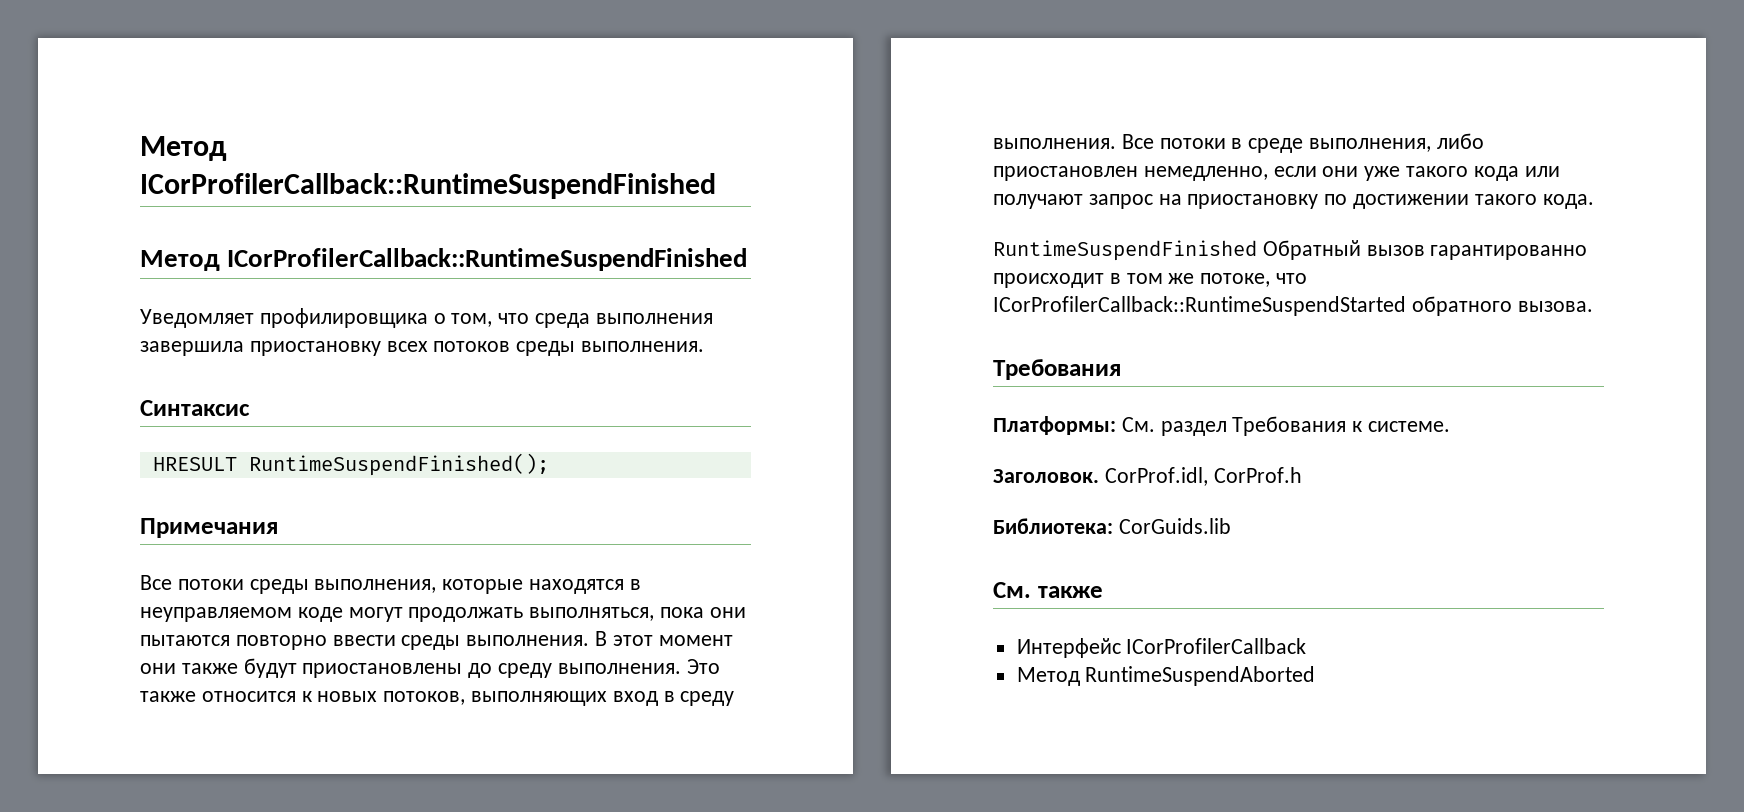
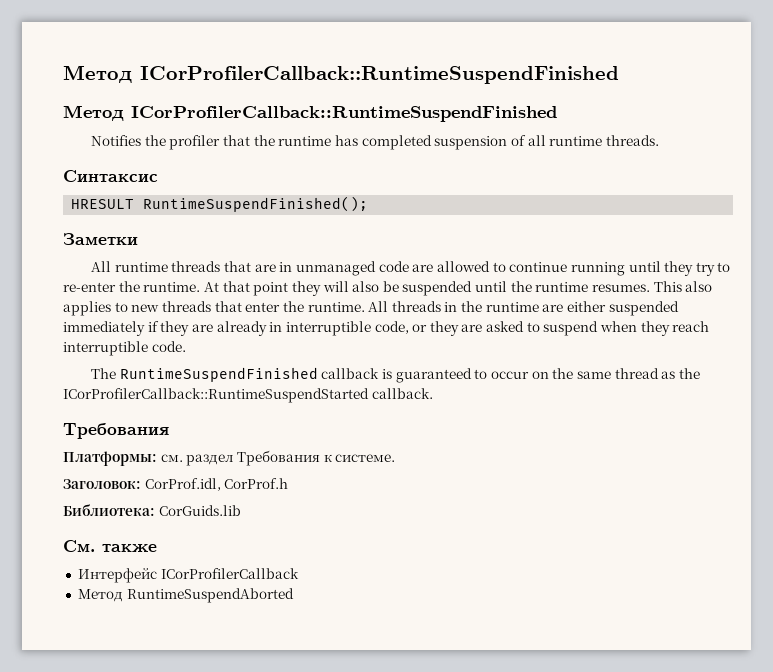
[140,308,713,328] [140,341,705,356] [140,400,250,416] [152,453,549,476] [140,518,278,538] [140,575,641,594] [140,607,746,622] [140,631,733,650] [140,658,720,678] [140,691,735,706] [993,133,1484,153] [993,166,1560,181] [993,194,1594,209] [993,240,1588,261] [993,273,1308,288] [993,296,1593,316] Уведомляет профилировщика о том, что среда выполнения завершила приостановку всех потоков среды выполнения. // Синтаксис // HRESULT RuntimeSuspendFinished(); // Примечания // Все потоки среды выполнения, которые находятся в неуправляемом коде могут продолжать выполняться, пока они пытаются повторно ввести среды выполнения. В этот момент они также будут приостановлены до среду выполнения. Это также относится к новых потоков, выполняющих вход в среду выполнения. Все потоки в среде выполнения, либо приостановлен немедленно, если они уже такого кода или получают запрос на приостановку по достижении такого кода. // RuntimeSuspendFinished Обратный вызов гарантированно происходит в том же потоке, что ICorProfilerCallback::RuntimeSuspendStarted обратного вызова. -> [91,135,659,150] [63,170,158,182] [71,196,369,212] [63,233,138,245] [91,261,731,276] [63,281,713,296] [63,301,679,316] [63,321,710,336] [63,341,186,356] [91,367,700,383] [63,388,433,403] Notifies the profiler that the runtime has completed suspension of all runtime threads. // Синтаксис // HRESULT RuntimeSuspendFinished(); // Заметки // All runtime threads that are in unmanaged code are allowed to continue running until they try to re-enter the runtime. At that point they will also be suspended until the runtime resumes. This also applies to new threads that enter the runtime. All threads in the runtime are either suspended immediately if they are already in interruptible code, or they are asked to suspend when they reach interruptible code. // The RuntimeSuspendFinished callback is guaranteed to occur on the same thread as the ICorProfilerCallback::RuntimeSuspendStarted callback.
[1121,417,1155,432] См. -> [160,454,183,462] см.
[993,469,1099,483] Заголовок. -> [63,479,141,489] Заголовок:

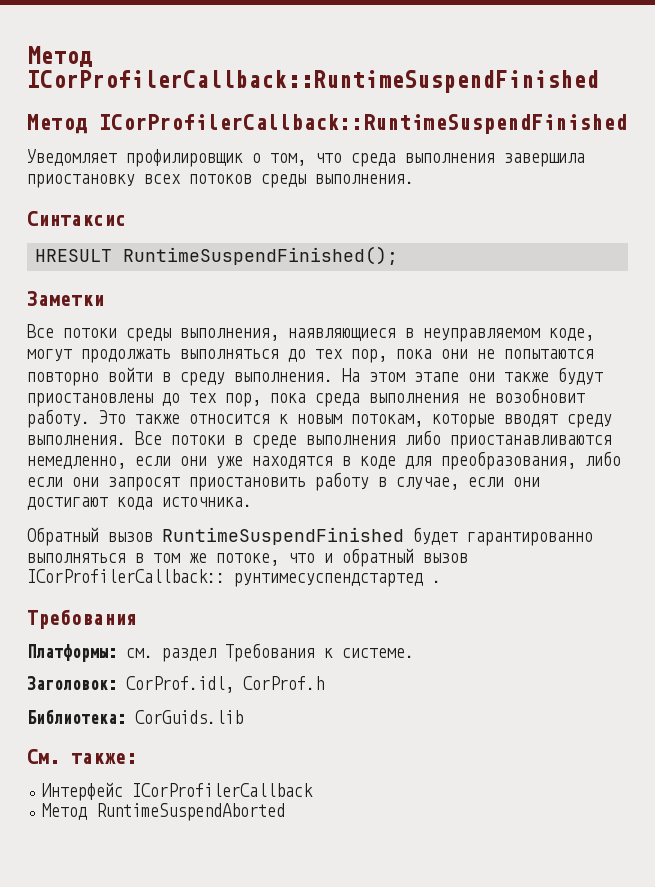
[91,135,659,150] [63,170,158,182] [71,196,369,212] [63,233,138,245] [91,261,731,276] [63,281,713,296] [63,301,679,316] [63,321,710,336] [63,341,186,356] [91,367,700,383] [63,388,433,403] Notifies the profiler that the runtime has completed suspension of all runtime threads. // Синтаксис // HRESULT RuntimeSuspendFinished(); // Заметки // All runtime threads that are in unmanaged code are allowed to continue running until they try to re-enter the runtime. At that point they will also be suspended until the runtime resumes. This also applies to new threads that enter the runtime. All threads in the runtime are either suspended immediately if they are already in interruptible code, or they are asked to suspend when they reach interruptible code. // The RuntimeSuspendFinished callback is guaranteed to occur on the same thread as the ICorProfilerCallback::RuntimeSuspendStarted callback. -> [27,149,585,167] [27,174,414,188] [27,211,126,226] [35,246,399,265] [27,291,104,306] [27,324,594,342] [27,349,594,363] [27,367,603,386] [27,388,585,407] [27,409,612,428] [27,430,612,449] [27,451,621,470] [27,472,540,491] [27,497,252,510] [27,527,593,546] [27,548,468,567] [27,569,441,587] Уведомляет профилировщик о том, что среда выполнения завершила приостановку всех потоков среды выполнения. // Синтаксис // HRESULT RuntimeSuspendFinished(); // Заметки // Все потоки среды выполнения, наявляющиеся в неуправляемом коде, могут продолжать выполняться до тех пор, пока они не попытаются повторно войти в среду выполнения. На этом этапе они также будут приостановлены до тех пор, пока среда выполнения не возобновит работу. Это также относится к новым потокам, которые вводят среду выполнения. Все потоки в среде выполнения либо приостанавливаются немедленно, если они уже находятся в коде для преобразования, либо если они запросят приостановить работу в случае, если они достигают кода источника. // Обратный вызов RuntimeSuspendFinished будет гарантированно выполняться в том же потоке, что и обратный вызов ICorProfilerCallback:: рунтимесуспендстартед .
[102,544,157,552] также -> [71,753,137,764] также:

